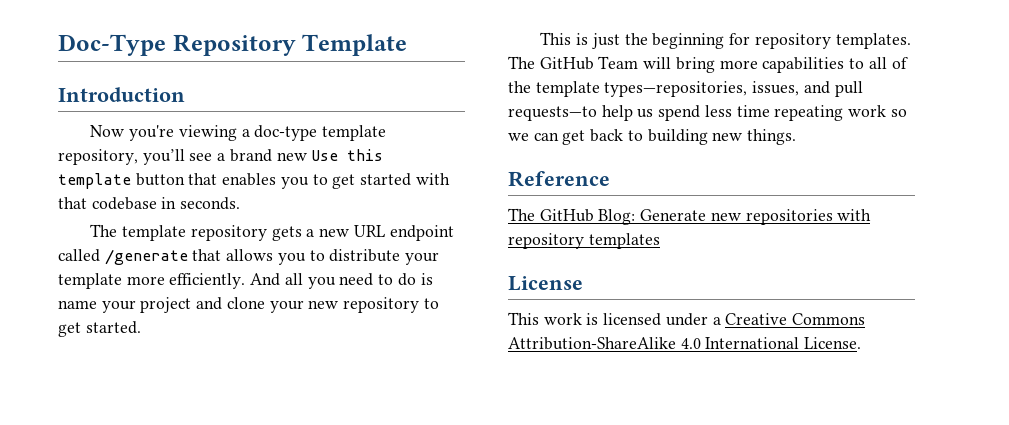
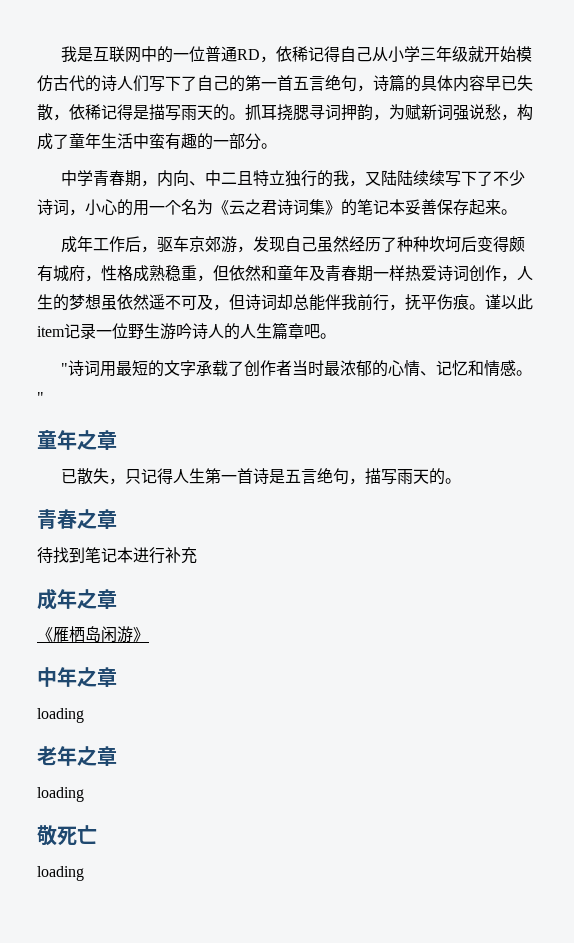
[58,34,408,56] [58,87,185,102] [90,125,387,141] [58,149,384,165] [58,173,450,189] [58,197,241,210] [90,224,454,241] [58,249,440,265] [58,273,433,289] [58,297,439,313] [58,321,141,337] [540,32,911,49] [508,56,908,73] [508,81,863,97] [508,105,907,121] [508,129,797,145] [508,171,610,187] [508,208,872,225] [508,233,660,249] [508,276,583,291] [508,312,866,326] [508,337,862,350] Doc-Type Repository Template // Introduction // Now you're viewing a doc-type template repository, you’ll see a brand new Use this template button that enables you to get started with that codebase in seconds. // The template repository gets a new URL endpoint called /generate that allows you to distribute your template more efficiently. And all you need to do is name your project and clone your new repository to get started. // This is just the beginning for repository templates. The GitHub Team will bring more capabilities to all of the template types—repositories, issues, and pull requests—to help us spend less time repeating work so we can get back to building new things. // Reference // The GitHub Blog: Generate new repositories with repository templates // License // This work is licensed under a Creative Commons Attribution-ShareAlike 4.0 International License. -> [60,46,532,63] [37,74,533,92] [37,104,533,121] [37,133,277,150] [60,170,525,187] [37,199,517,216] [60,236,525,253] [37,265,533,282] [37,294,533,311] [37,322,336,340] [60,360,532,377] [37,392,44,403] [37,430,117,450] [60,468,461,485] [37,509,117,529] [37,547,197,564] [37,588,117,610] [37,626,149,643] [37,667,117,687] [37,708,84,723] [37,746,117,766] [37,787,84,802] [37,825,97,846] [37,866,84,881] 我是互联网中的一位普通RD，依稀记得自己从小学三年级就开始模仿古代的诗人们写下了自己的第一首五言绝句，诗篇的具体内容早已失散，依稀记得是描写雨天的。抓耳挠腮寻词押韵，为赋新词强说愁，构成了童年生活中蛮有趣的一部分。 // 中学青春期，内向、中二且特立独行的我，又陆陆续续写下了不少诗词，小心的用一个名为《云之君诗词集》的笔记本妥善保存起来。 // 成年工作后，驱车京郊游，发现自己虽然经历了种种坎坷后变得颇有城府，性格成熟稳重，但依然和童年及青春期一样热爱诗词创作，人生的梦想虽依然遥不可及，但诗词却总能伴我前行，抚平伤痕。谨以此item记录一位野生游吟诗人的人生篇章吧。 // "诗词用最短的文字承载了创作者当时最浓郁的心情、记忆和情感。" // 童年之章 // 已散失，只记得人生第一首诗是五言绝句，描写雨天的。 // 青春之章 // 待找到笔记本进行补充 // 成年之章 // 《雁栖岛闲游》 // 中年之章 // loading // 老年之章 // loading // 敬死亡 // loading

